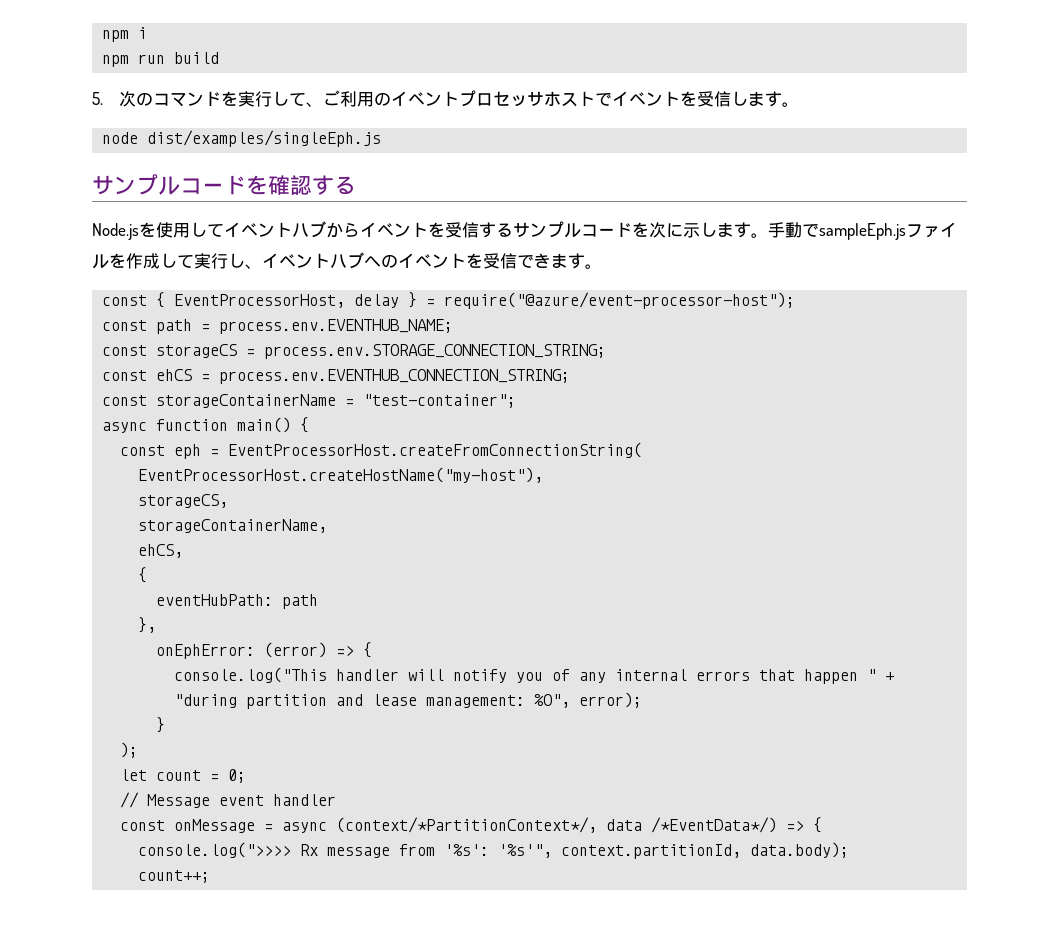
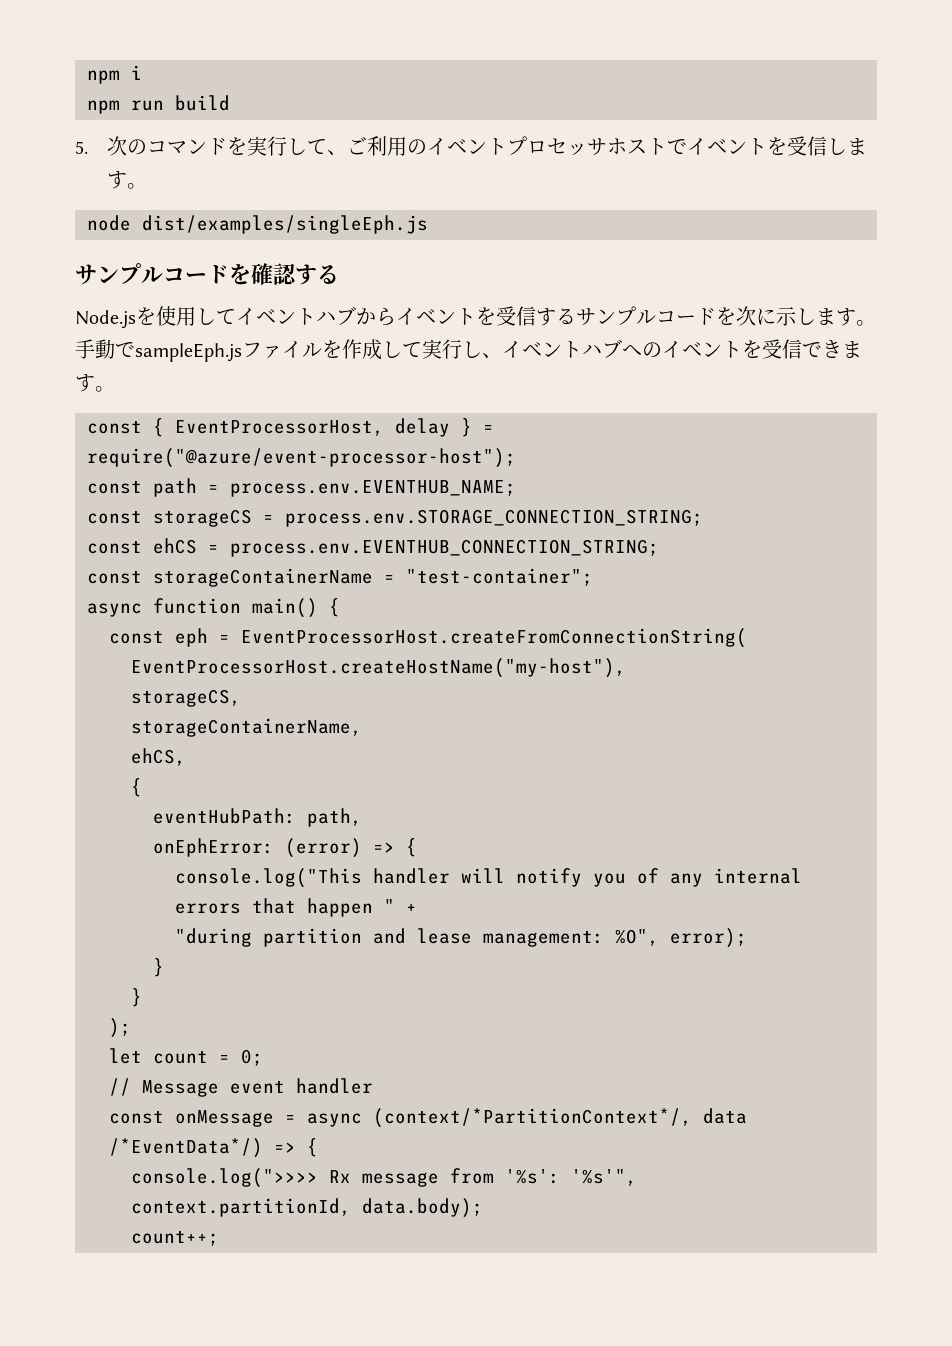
[282,594,319,609] [138,617,157,633] path // }, -> [307,808,362,827] path,
(166, 725) none -> [131,988,142,1007] // }

